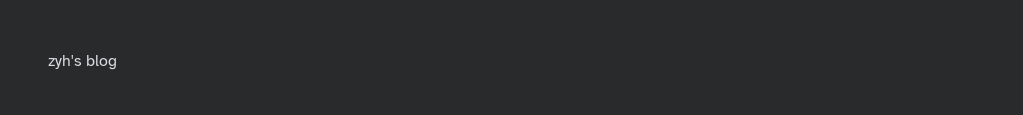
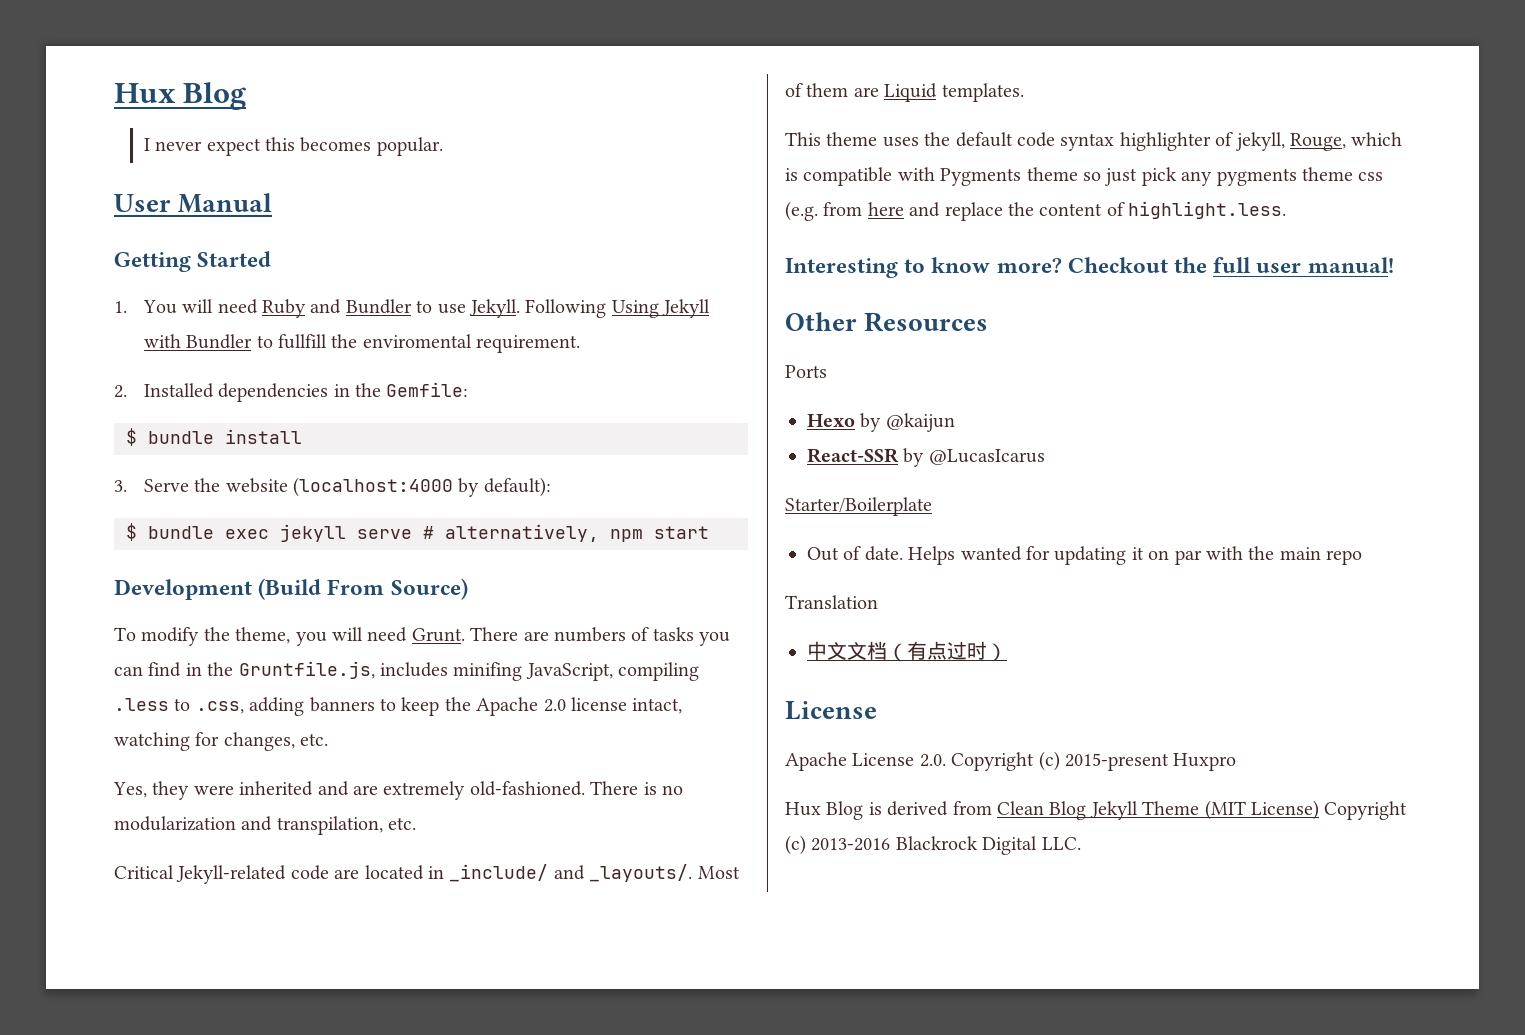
[48,55,118,70] zyh's blog -> [114,82,247,110] [143,137,443,156] [114,193,273,213] [114,251,272,272] [114,299,711,318] [143,334,581,353] [114,382,469,402] [126,428,302,446] [114,477,551,497] [126,523,709,542] [114,578,468,600] [114,627,731,646] [114,661,700,681] [114,697,683,716] [114,732,329,751] [113,781,683,800] [114,816,417,835] [114,864,740,884] [785,83,1024,102] [785,132,1403,151] [785,167,1384,186] [785,201,1287,221] [785,257,1394,278] [785,312,989,332] [785,365,827,378] [807,413,955,432] [807,448,1045,467] [785,497,932,516] [807,546,1363,565] [785,595,878,609] [807,641,1007,662] [785,701,877,720] [785,751,1237,771] [785,800,1408,820] [785,835,1081,855] Hux Blog // I never expect this becomes popular. // User Manual // Getting Started // 1. You will need Ruby and Bundler to use Jekyll. Following Using Jekyll with Bundler to fullfill the enviromental requirement. // 2. Installed dependencies in the Gemfile: // $ bundle install // 3. Serve the website (localhost:4000 by default): // $ bundle exec jekyll serve # alternatively, npm start // Development (Build From Source) // To modify the theme, you will need Grunt. There are numbers of tasks you can find in the Gruntfile.js, includes minifing JavaScript, compiling .less to .css, adding banners to keep the Apache 2.0 license intact, watching for changes, etc. // Yes, they were inherited and are extremely old-fashioned. There is no modularization and transpilation, etc. // Critical Jekyll-related code are located in _include/ and _layouts/. Most of them are Liquid templates. // This theme uses the default code syntax highlighter of jekyll, Rouge, which is compatible with Pygments theme so just pick any pygments theme css (e.g. from here and replace the content of highlight.less. // Interesting to know more? Checkout the full user manual! // Other Resources // Ports // Hexo by @kaijun // React-SSR by @LucasIcarus // Starter/Boilerplate // Out of date. Helps wanted for updating it on par with the main repo // Translation // 中文文档（有点过时） // License // Apache License 2.0. Copyright (c) 2015-present Huxpro // Hux Blog is derived from Clean Blog Jekyll Theme (MIT License) Copyright (c) 2013-2016 Blackrock Digital LLC.

